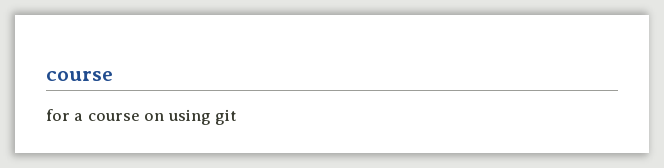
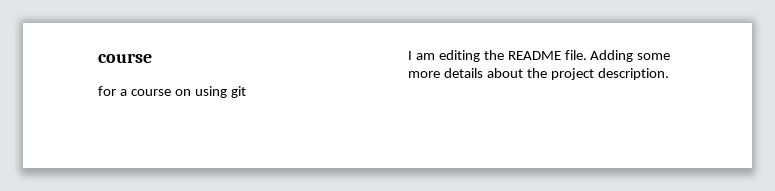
(238, 117) none -> [408,50,671,62] [408,68,669,80] // I am editing the README file. Adding some more details about the project description.

